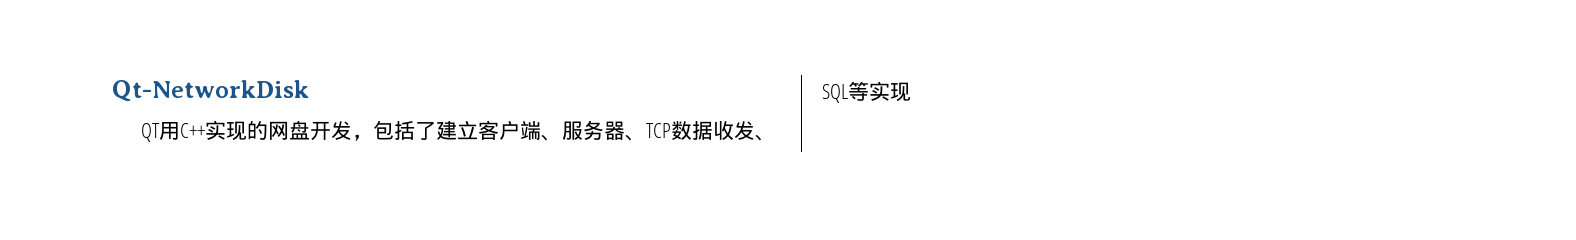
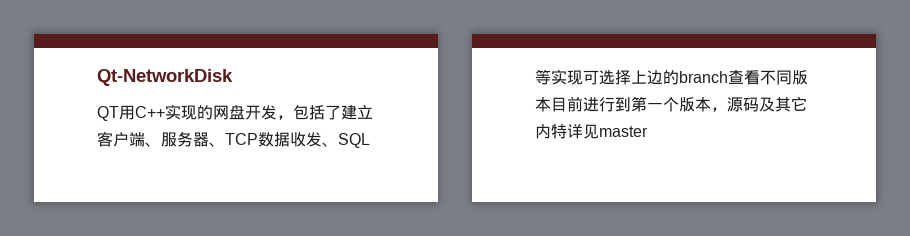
(911, 92) none -> [583,70,808,85] [535,96,807,112] [535,124,648,139] 可选择上边的branch查看不同版本目前进行到第一个版本，源码及其它内特详见master

